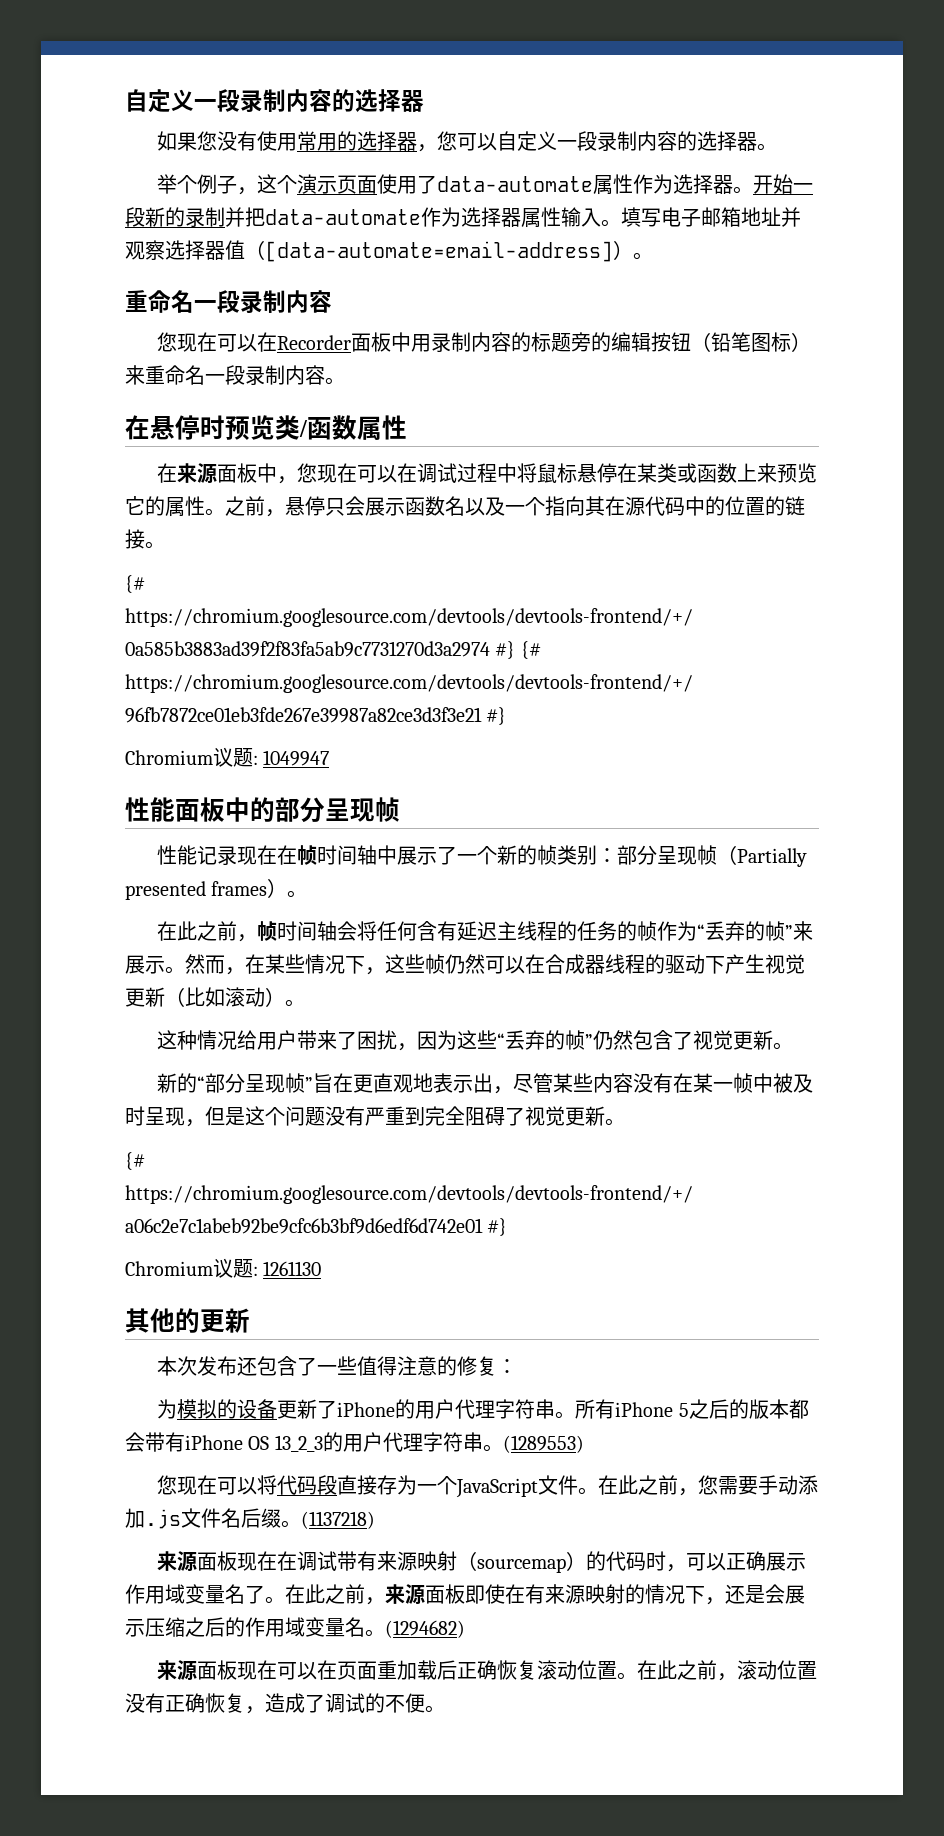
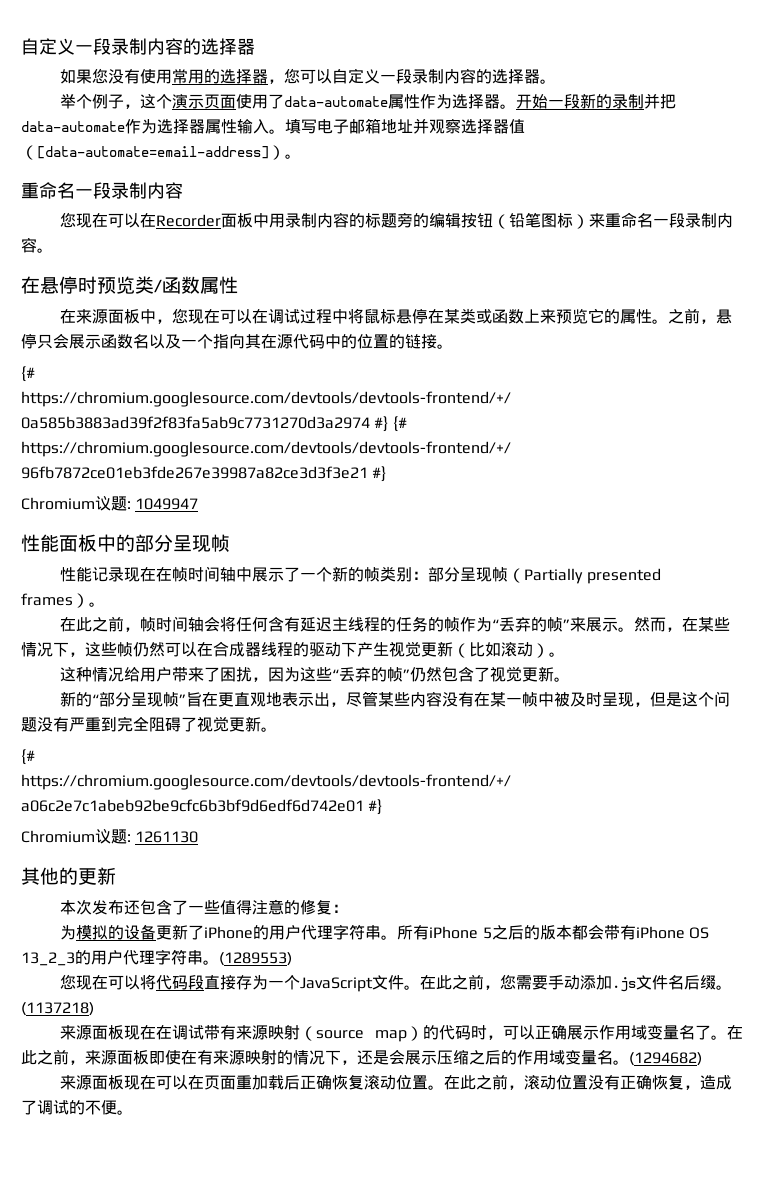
[477,1558,567,1573] sourcemap -> [316,1030,407,1042] source map

